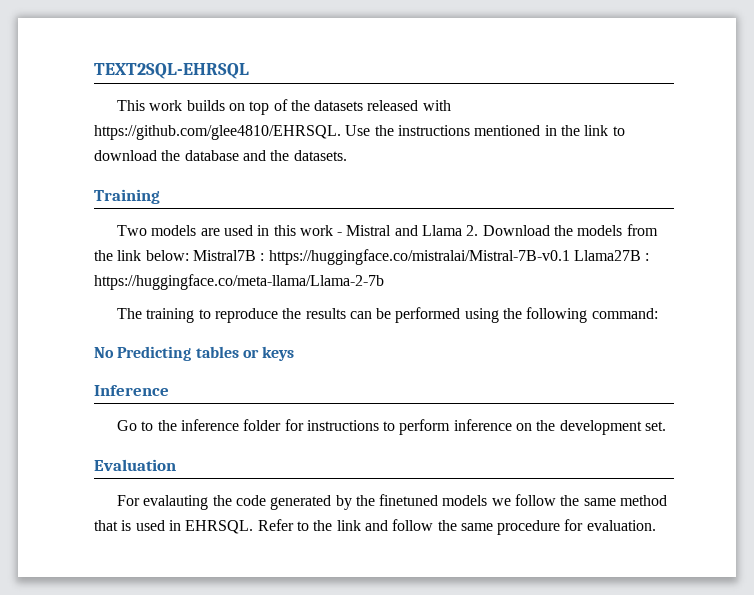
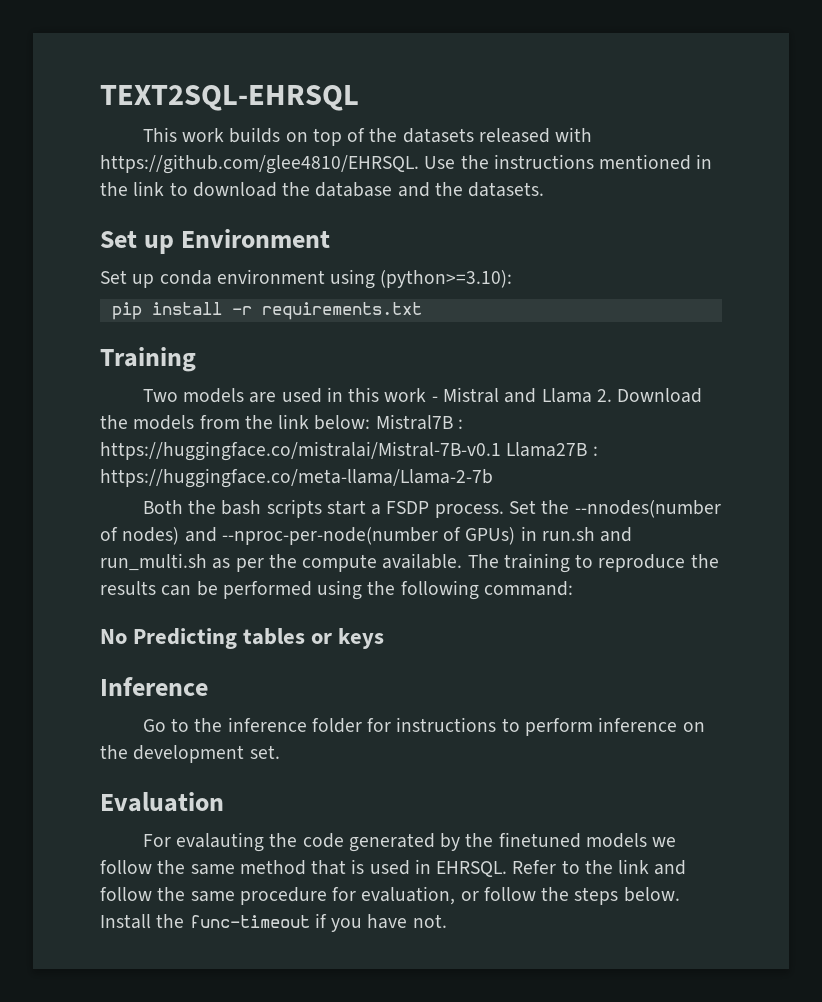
(347, 155) none -> [100,229,331,254] [100,269,513,289] [111,302,422,320] // Set up Environment // Set up conda environment using (python>=3.10): // pip install -r requirements.txt
(384, 282) none -> [142,499,721,518] [100,526,633,545] [100,553,463,572] Both the bash scripts start a FSDP process. Set the --nnodes(number of nodes) and --nproc-per-node(number of GPUs) in run.sh and run_multi.sh as per the compute available.
[586,520,656,531] evaluation. -> [361,886,680,905] [100,913,447,932] evaluation, or follow the steps below. Install the func-timeout if you have not.

